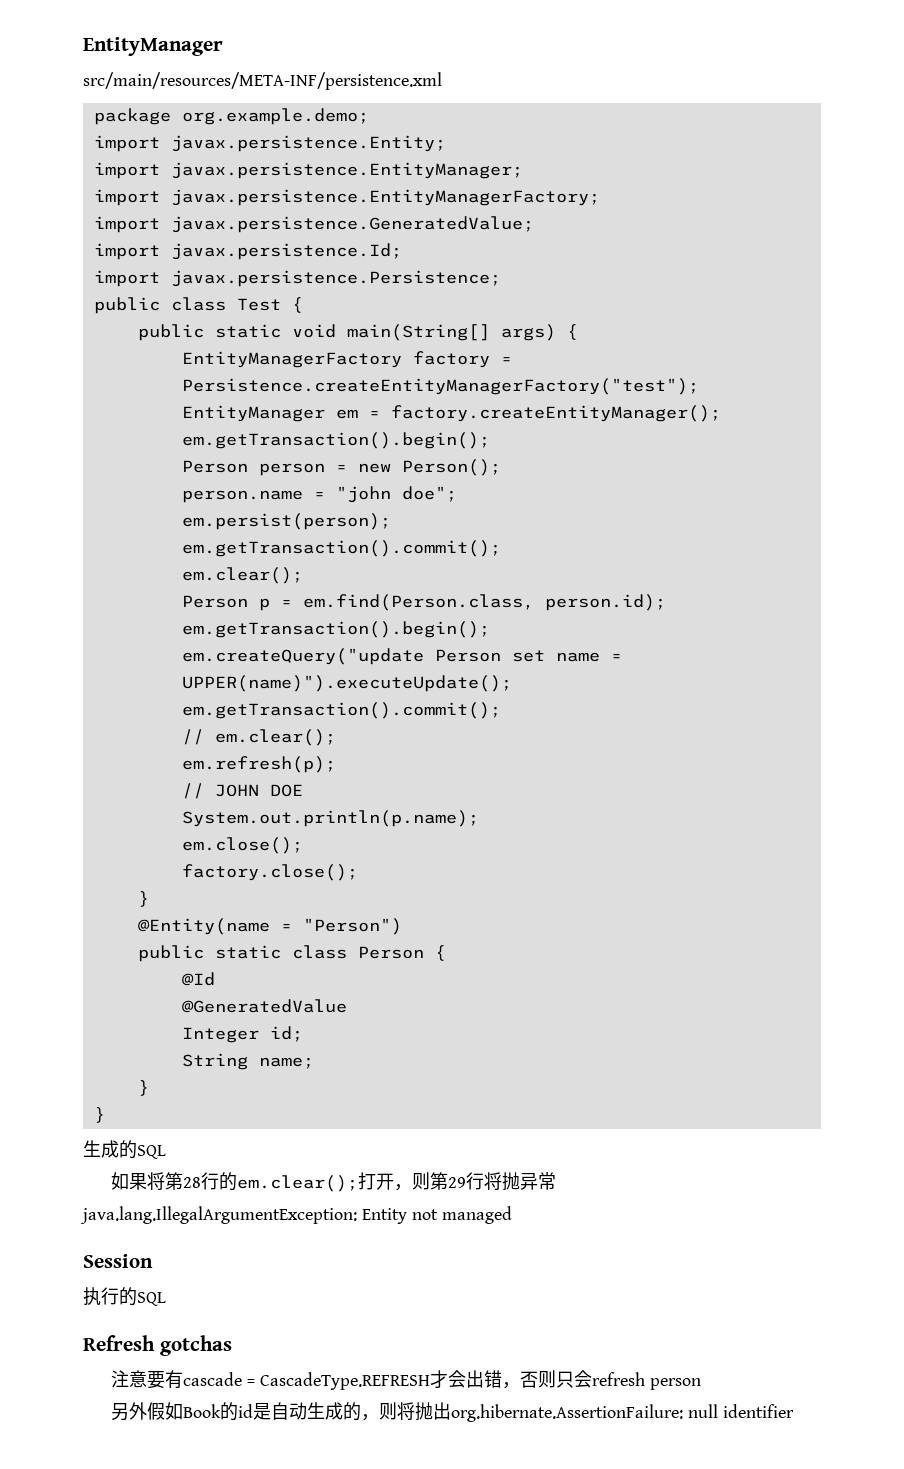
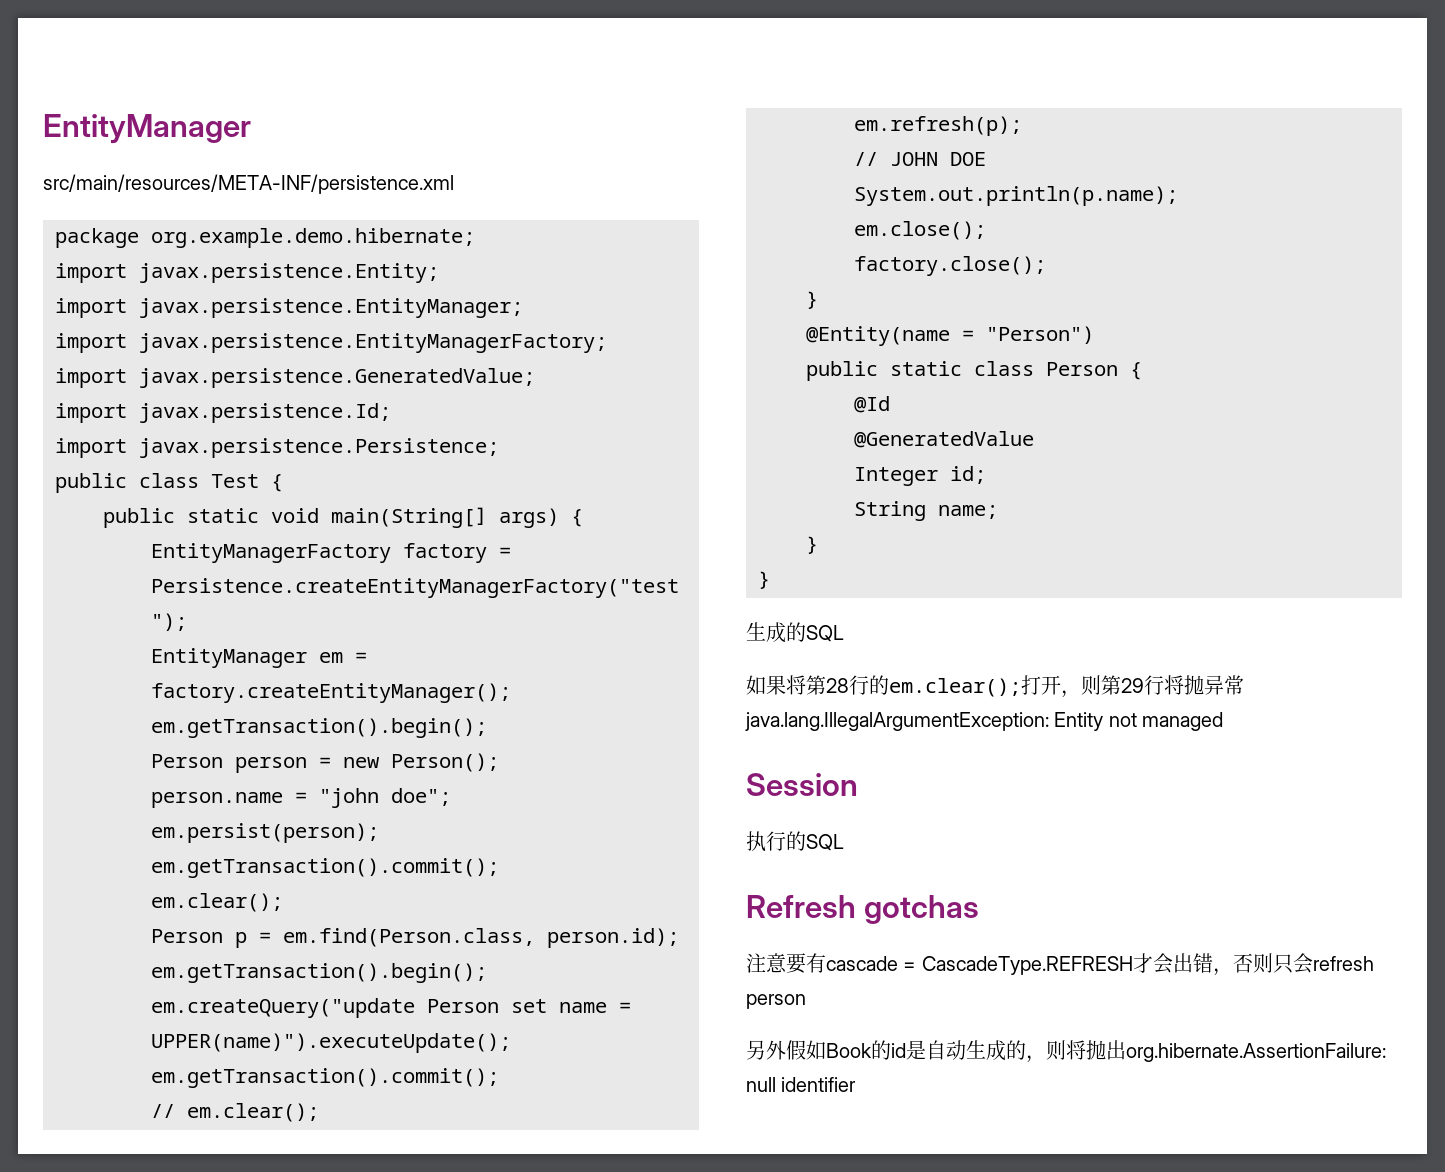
[181,108,369,125] org.example.demo; -> [151,228,475,248] org.example.demo.hibernate;

